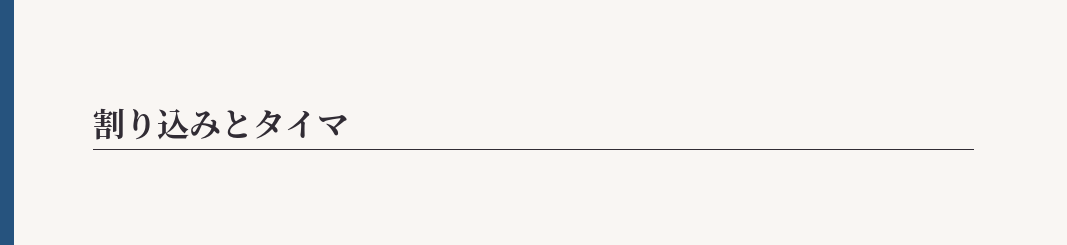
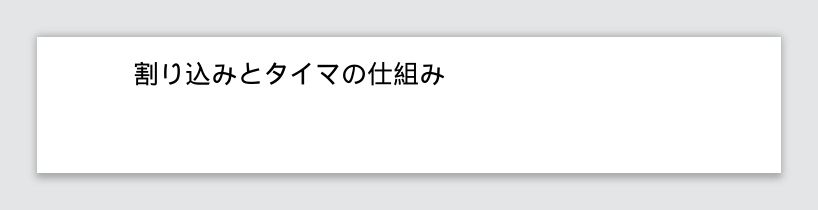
(349, 125) none -> [341,61,445,86] の仕組み

